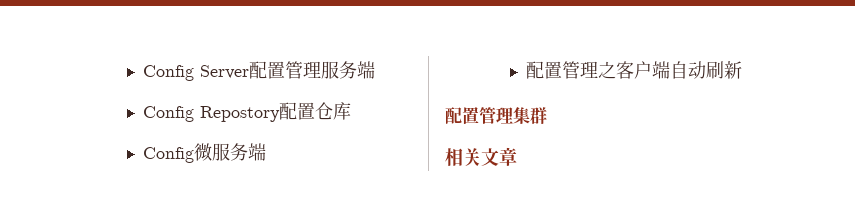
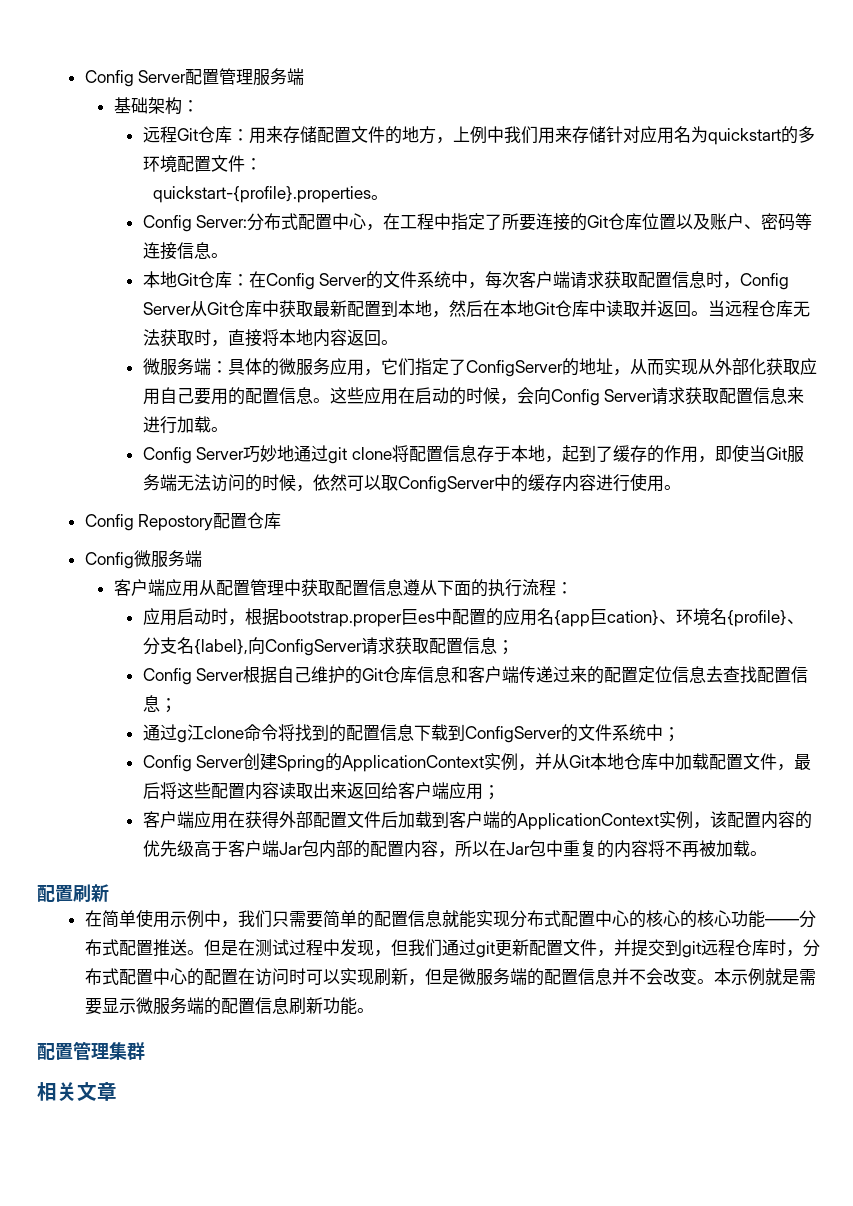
(376, 70) none -> [113,97,199,115] [142,126,815,145] [142,155,262,173] [152,186,388,203] [142,213,813,232] [142,242,228,260] [142,271,790,290] [142,300,810,318] [142,329,398,347] [142,358,817,377] [142,387,805,406] [142,416,228,434] [142,444,804,464] [142,473,681,493] // 基础架构： // 远程Git仓库：用来存储配置文件的地方，上例中我们用来存储针对应用名为quickstart的多环境配置文件： // quickstart-{profile}.properties。 // Config Server:分布式配置中心，在工程中指定了所要连接的Git仓库位置以及账户、密码等连接信息。 // 本地Git仓库：在Config Server的文件系统中，每次客户端请求获取配置信息时，Config Server从Git仓库中获取最新配置到本地，然后在本地Git仓库中读取并返回。当远程仓库无法获取时，直接将本地内容返回。 // 微服务端：具体的微服务应用，它们指定了ConfigServer的地址，从而实现从外部化获取应用自己要用的配置信息。这些应用在启动的时候，会向Config Server请求获取配置信息来进行加载。 // Config Server巧妙地通过git clone将配置信息存于本地，起到了缓存的作用，即使当Git服务端无法访问的时候，依然可以取ConfigServer中的缓存内容进行使用。
[525,61,742,79] 配置管理之客户端自动刷新 -> [113,579,573,597] [142,608,804,627] [142,637,514,656] [142,666,809,685] [142,695,177,713] [142,724,680,743] [142,753,812,772] [142,782,500,800] [142,811,812,830] [142,840,767,858] [37,884,109,902] [84,909,816,928] [84,939,820,958] [84,968,816,986] [84,997,374,1015] 客户端应用从配置管理中获取配置信息遵从下面的执行流程： // 应用启动时，根据bootstrap.proper巨es中配置的应用名{app巨cation}、环境名{profile}、分支名{label},向ConfigServer请求获取配置信息； // Config Server根据自己维护的Git仓库信息和客户端传递过来的配置定位信息去查找配置信息； // 通过g江clone命令将找到的配置信息下载到ConfigServer的文件系统中； // Config Server创建Spring的ApplicationContext实例，并从Git本地仓库中加载配置文件，最后将这些配置内容读取出来返回给客户端应用； // 客户端应用在获得外部配置文件后加载到客户端的ApplicationContext实例，该配置内容的优先级高于客户端Jar包内部的配置内容，所以在Jar包中重复的内容将不再被加载。 // 配置刷新 // 在简单使用示例中，我们只需要简单的配置信息就能实现分布式配置中心的核心的核心功能——分布式配置推送。但是在测试过程中发现，但我们通过git更新配置文件，并提交到git远程仓库时，分布式配置中心的配置在访问时可以实现刷新，但是微服务端的配置信息并不会改变。本示例就是需要显示微服务端的配置信息刷新功能。

